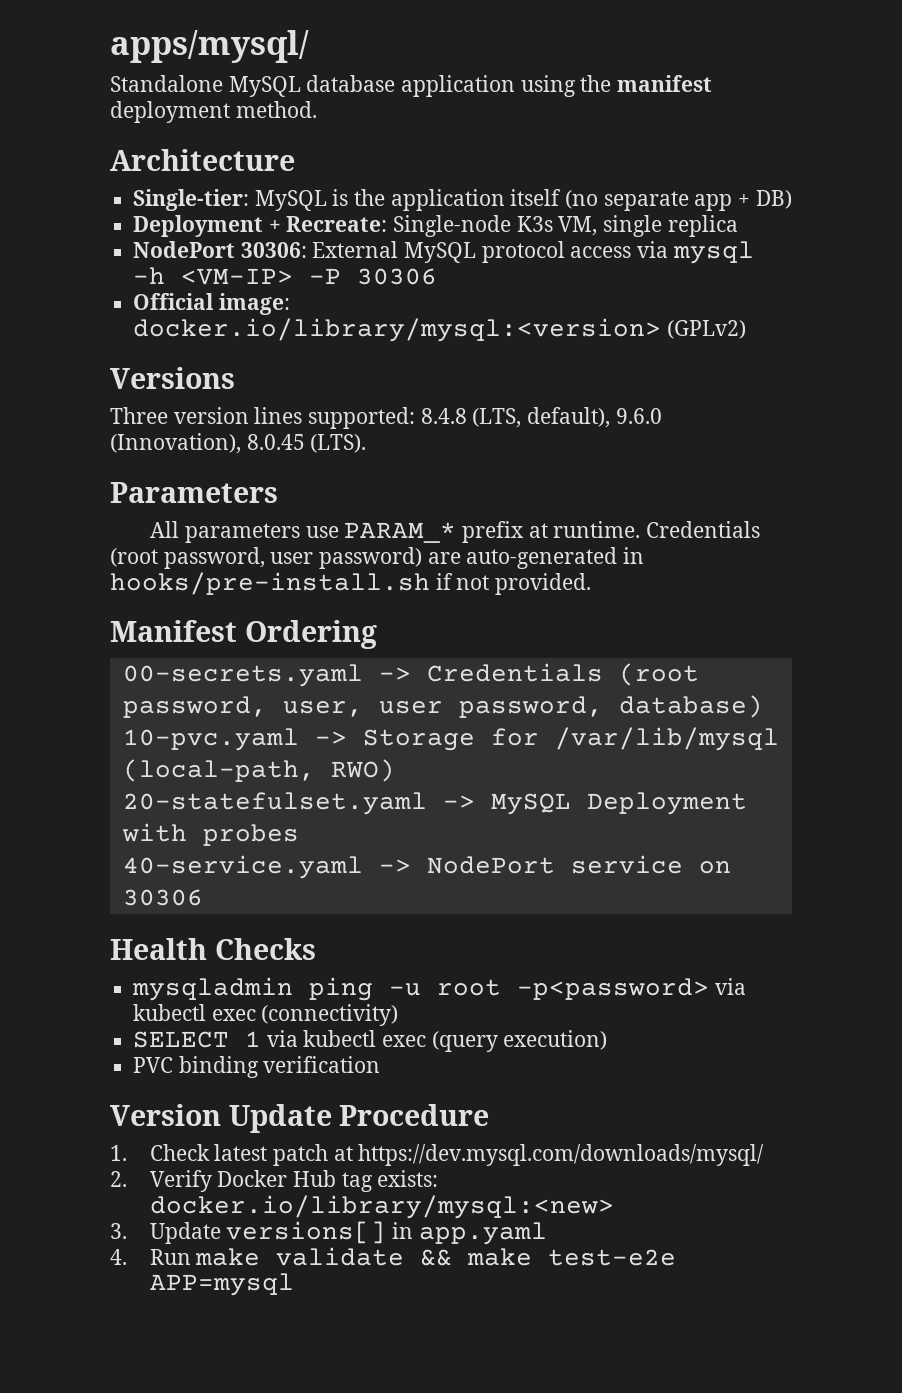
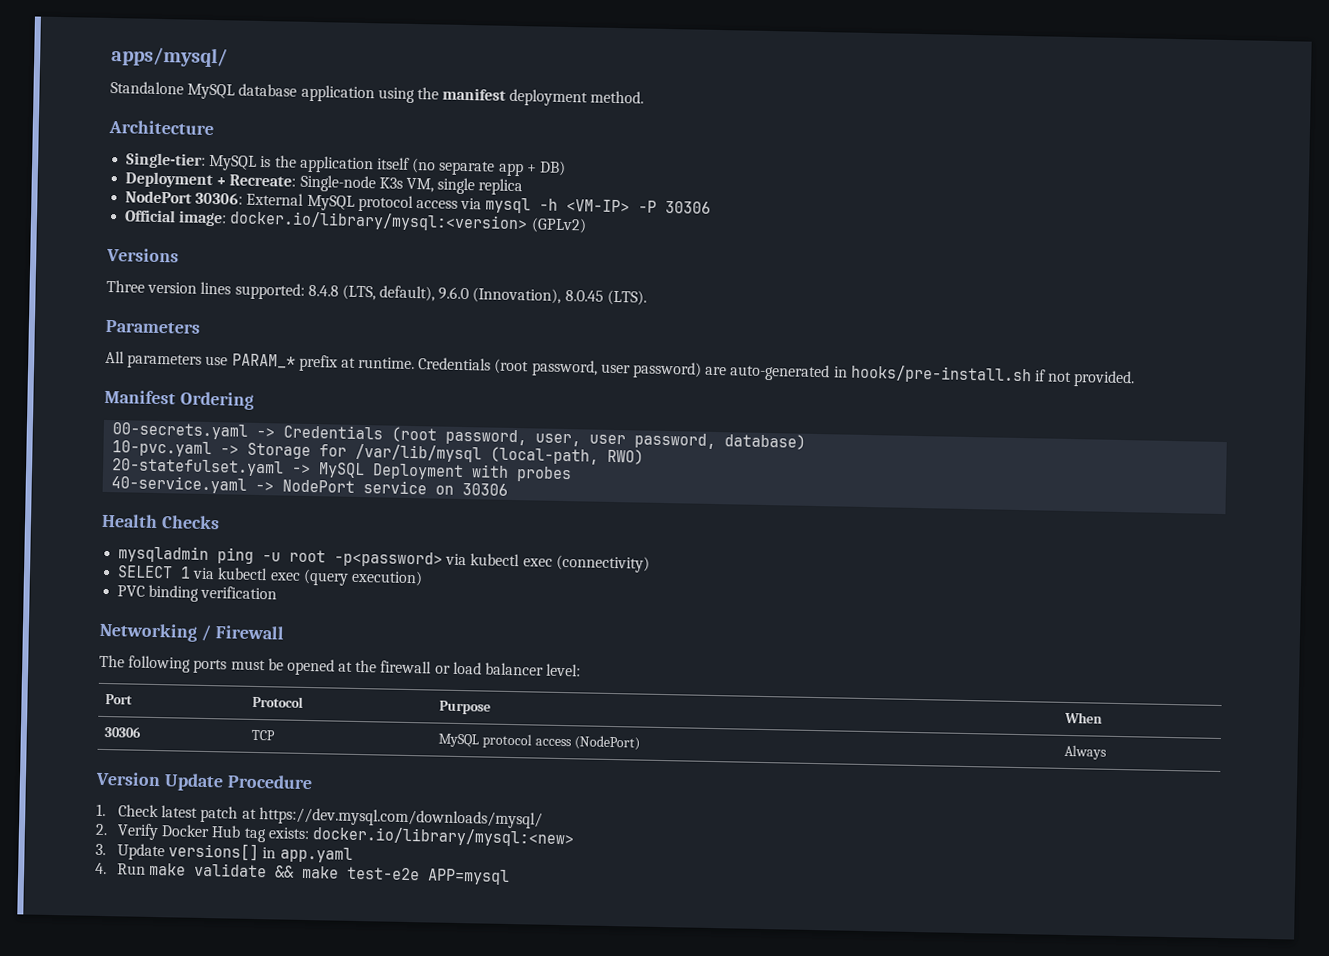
(381, 1064) none -> [99,622,284,642] [99,654,582,677] [105,694,134,705] [252,695,305,708] [439,700,492,715] [1064,711,1104,724] [104,726,142,738] [251,729,276,741] [438,733,640,751] [1064,744,1108,760] // Networking / Firewall // The following ports must be opened at the firewall or load balancer level: // Port | Protocol | Purpose | When // 30306 | TCP | MySQL protocol access (NodePort) | Always

